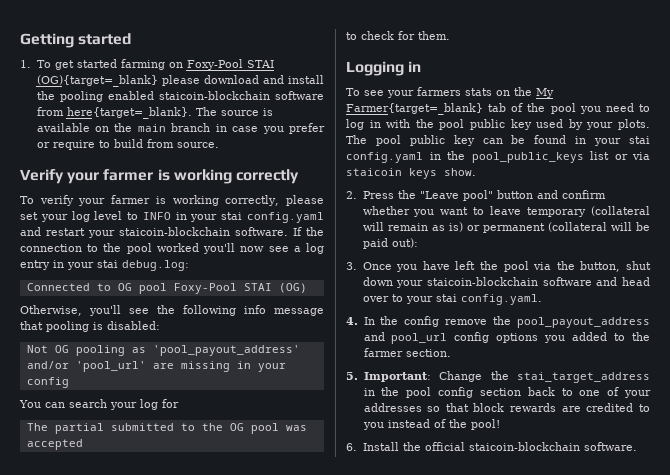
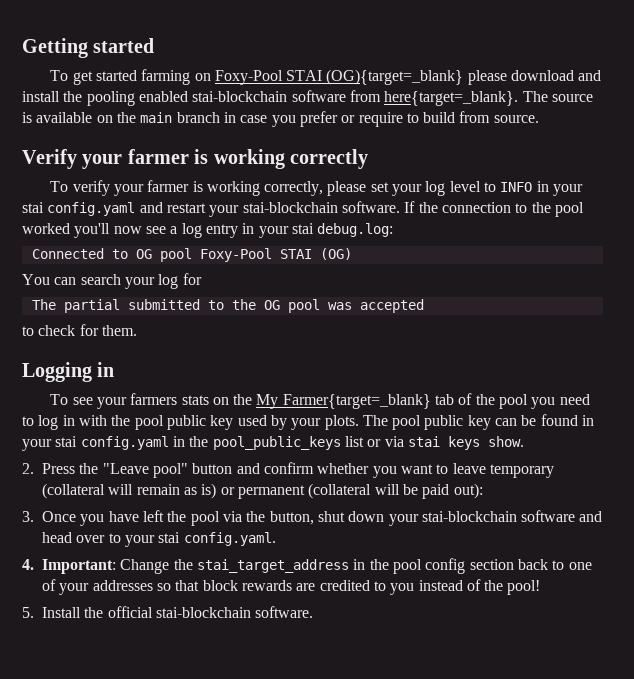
[20,60,31,68] 1. -> (155, 45) none
[158,91,270,100] staicoin-blockchain -> [192,91,288,102] stai-blockchain
[119,227,230,236] staicoin-blockchain -> [242,202,338,213] stai-blockchain
[20,305,324,316] [20,321,160,332] [26,345,300,356] [26,361,286,372] [26,377,69,388] // Otherwise, you'll see the following info message that pooling is disabled: // Not OG pooling as 'pool_payout_address' and/or 'pool_url' are missing in your config -> (352, 254) none
[346,168,402,176] staicoin -> [407,436,440,447] stai
[426,277,538,286] staicoin-blockchain -> [421,511,517,522] stai-blockchain
[363,316,650,328] [363,332,650,344] [363,348,451,357] [346,372,358,380] In the config remove the pool_payout_address and pool_url config options you added to the farmer section. // 5. -> (34, 564) none
[346,443,357,451] 6. -> [22,607,34,618] 5.
[468,442,580,451] staicoin-blockchain -> [155,607,251,618] stai-blockchain

